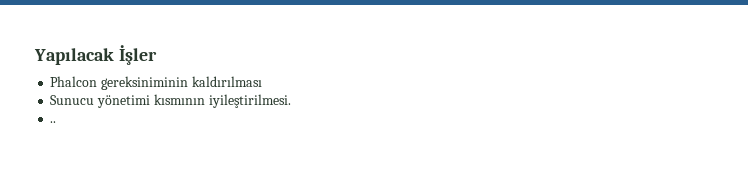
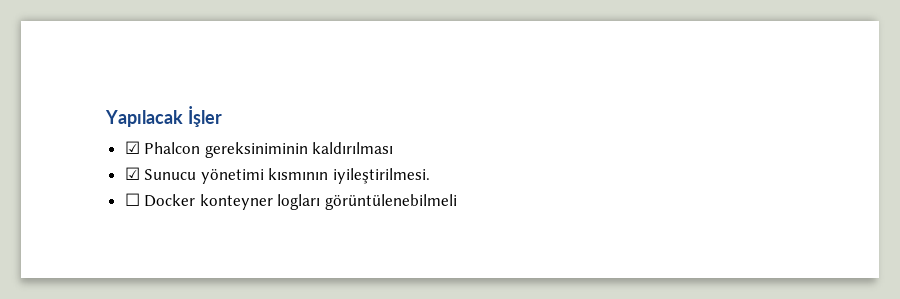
(157, 55) none -> [124,141,140,154] ☑
(262, 81) none -> [124,167,140,180] ☑
[50,121,57,123] .. -> [124,193,458,210] ☐ Docker konteyner logları görüntülenebilmeli

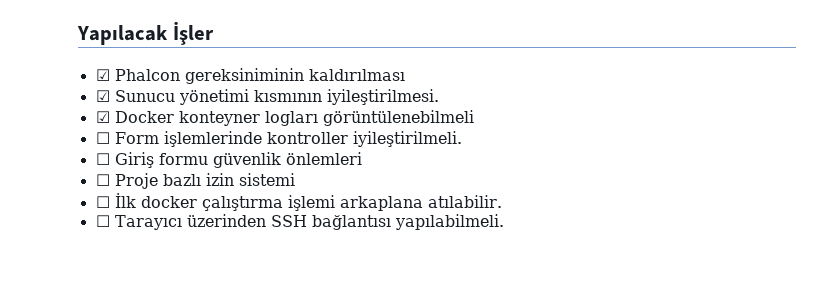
[124,193,140,206] ☐ -> [95,111,110,123] ☑
(458, 202) none -> [95,131,462,147] [95,152,362,168] [95,173,295,189] [95,193,502,211] [95,214,504,230] // ☐ Form işlemlerinde kontroller iyileştirilmeli. // ☐ Giriş formu güvenlik önlemleri // ☐ Proje bazlı izin sistemi // ☐ İlk docker çalıştırma işlemi arkaplana atılabilir. // ☐ Tarayıcı üzerinden SSH bağlantısı yapılabilmeli.

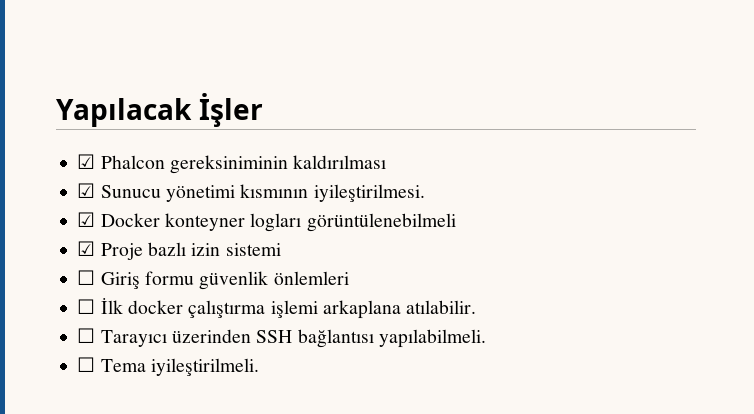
[95,131,462,147] ☐ Form işlemlerinde kontroller iyileştirilmeli. -> [77,241,281,260] ☑ Proje bazlı izin sistemi
[95,173,295,189] // ☐ Proje bazlı izin sistemi -> (349, 278) none
(504, 222) none -> [77,357,259,376] // ☐ Tema iyileştirilmeli.

